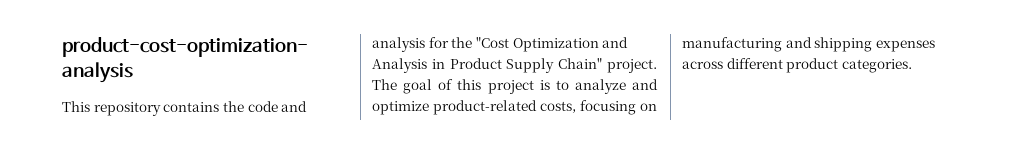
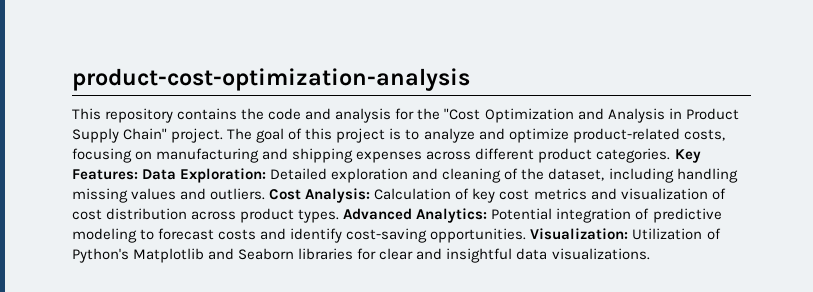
(912, 66) none -> [674,149,701,163] [72,168,738,183] [72,188,726,203] [72,208,722,223] [72,228,721,243] [72,248,650,263] Key Features: Data Exploration: Detailed exploration and cleaning of the dataset, including handling missing values and outliers. Cost Analysis: Calculation of key cost metrics and visualization of cost distribution across product types. Advanced Analytics: Potential integration of predictive modeling to forecast costs and identify cost-saving opportunities. Visualization: Utilization of Python's Matplotlib and Seaborn libraries for clear and insightful data visualizations.

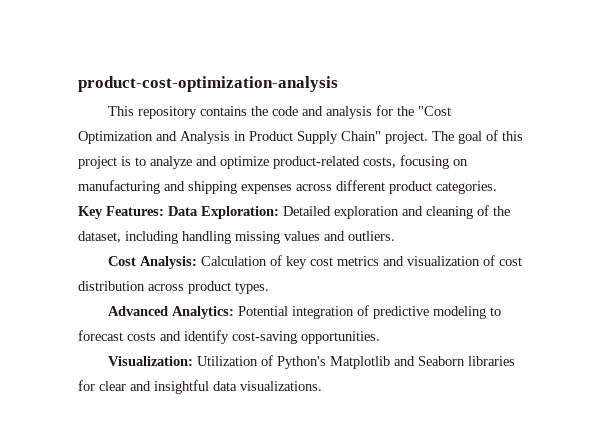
(266, 194) none -> (395, 236) //
(340, 216) none -> (269, 288) //
(527, 235) none -> (380, 337) //

